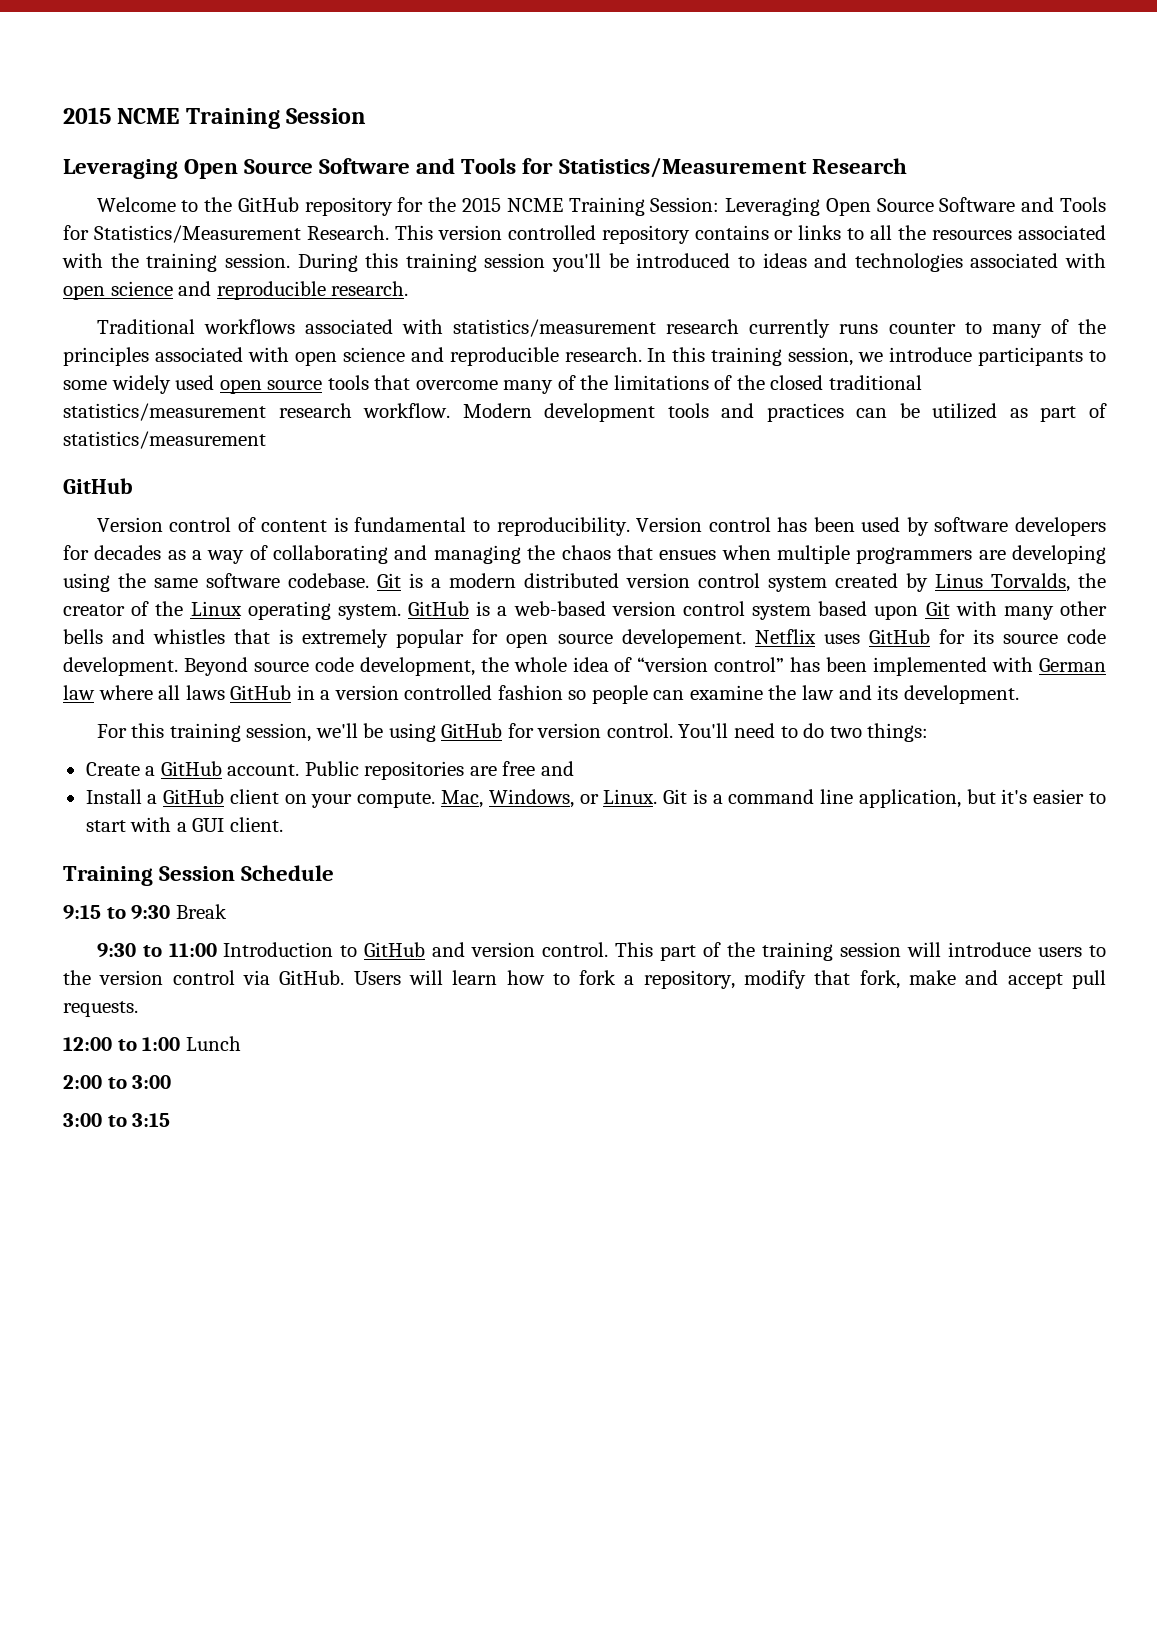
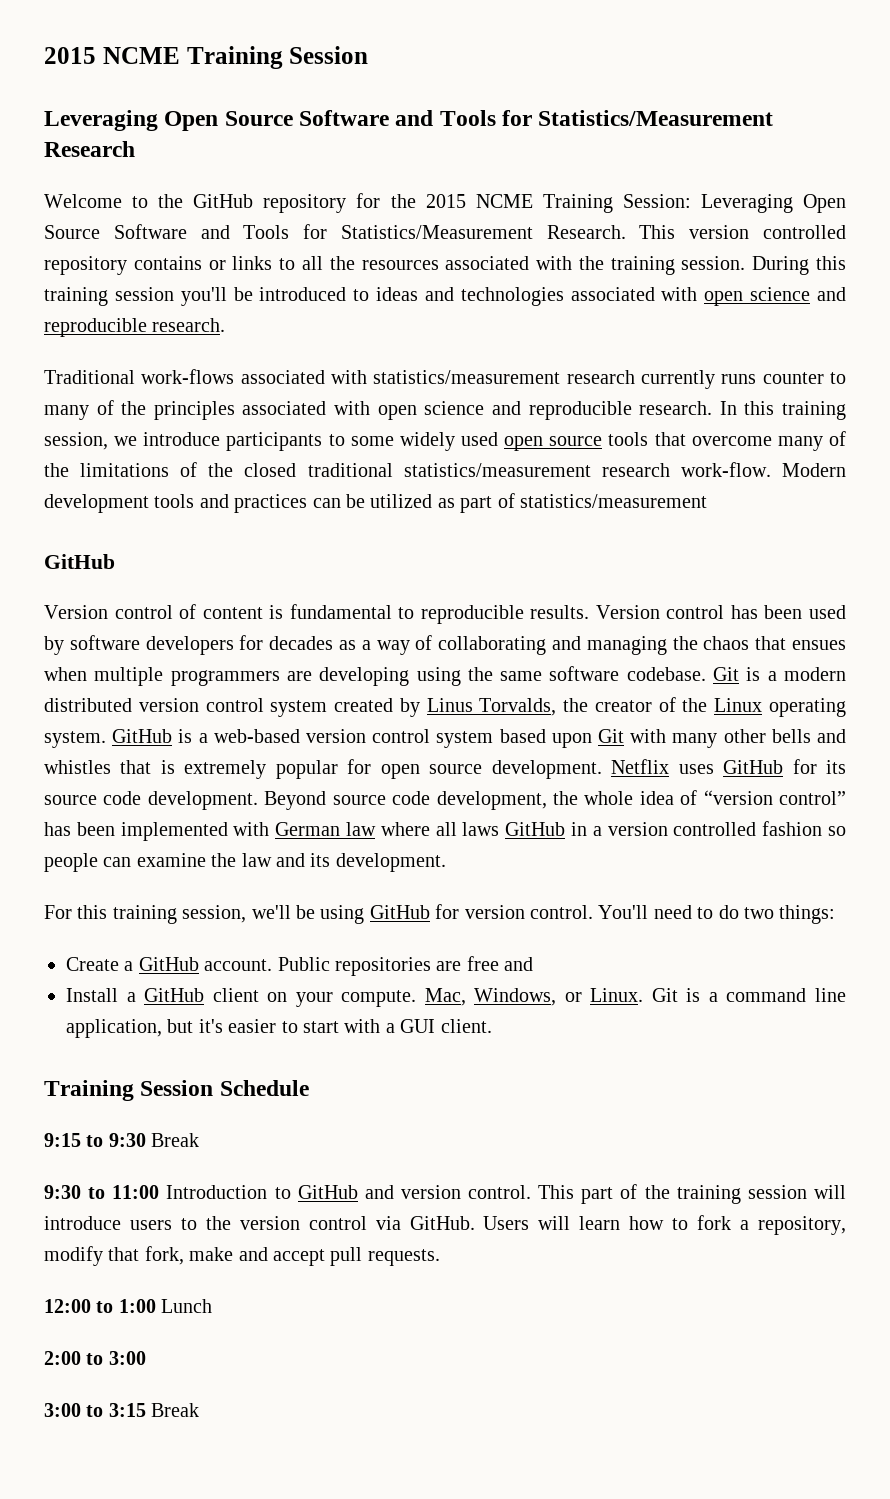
[203,319,295,334] workflows -> [141,369,235,384] work-flows
[363,403,451,418] workflow. -> [680,462,771,477] work-flow.
[496,517,630,536] reproducibility. -> [420,605,590,624] reproducible results.
[621,629,746,648] developement. -> [491,760,602,779] development.
(171, 1120) none -> [151,1403,200,1417] Break

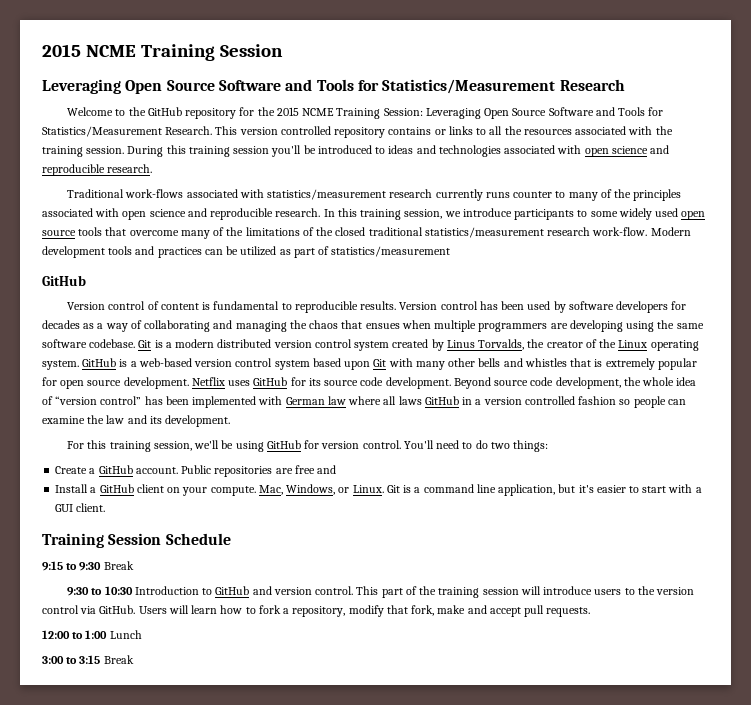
[112,1185,160,1199] 11:00 -> [104,586,133,595] 10:30
[44,1351,146,1365] // 2:00 to 3:00 -> (142, 634) none

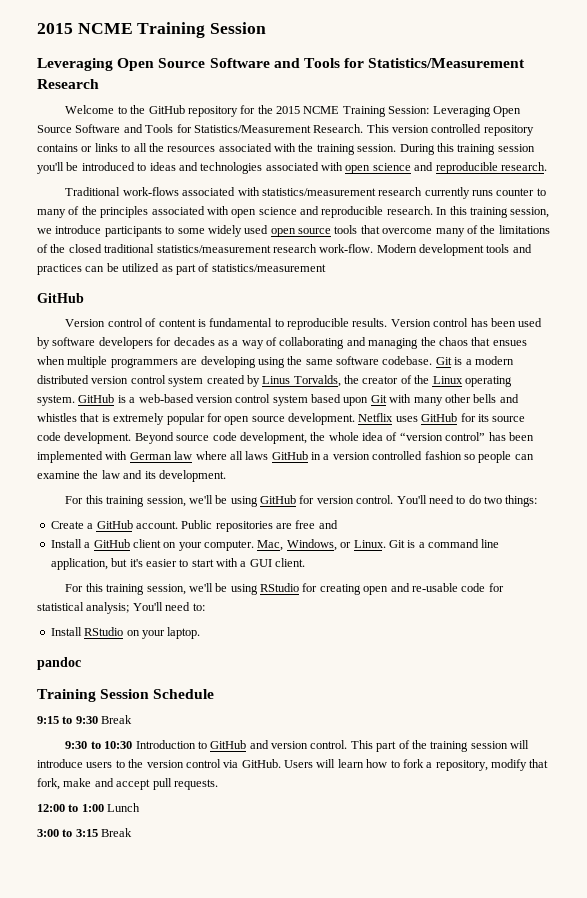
[210,486,256,496] compute. -> [204,540,254,551] computer.
(106, 507) none -> [65,583,504,595] [37,602,205,614] [50,627,201,639] [37,657,81,670] // For this training session, we'll be using RStudio for creating open and re-usable code for statistical analysis; You'll need to: // Install RStudio on your laptop. // pandoc

